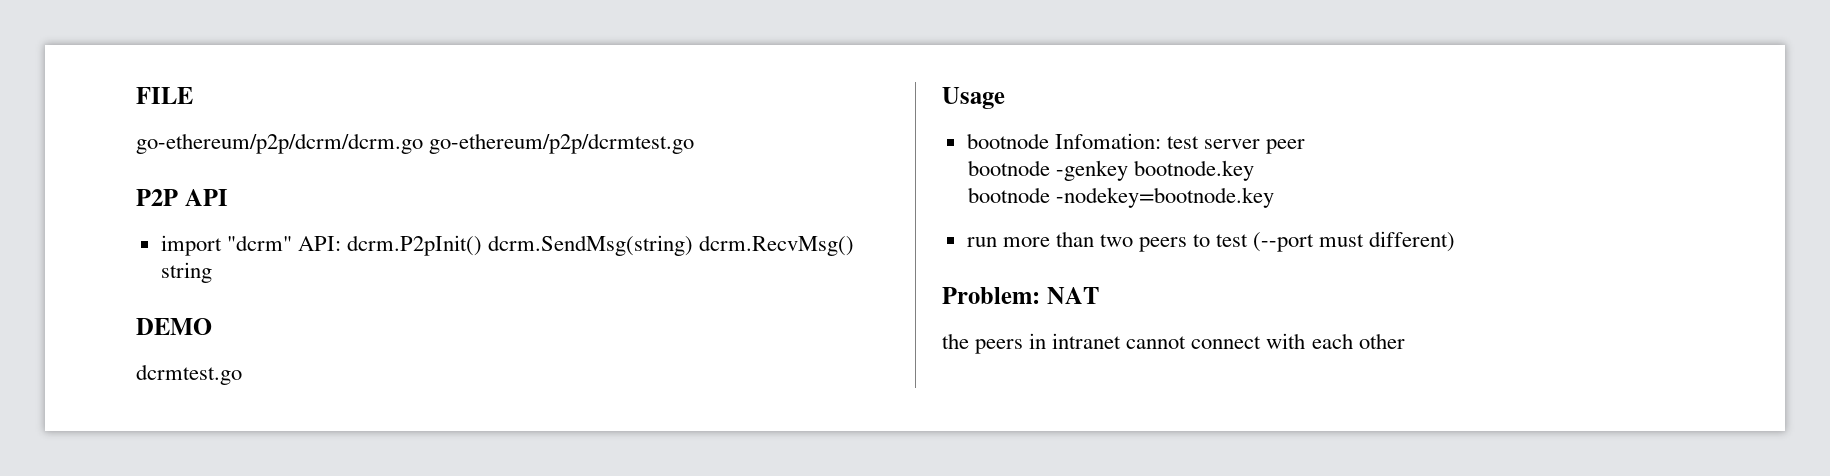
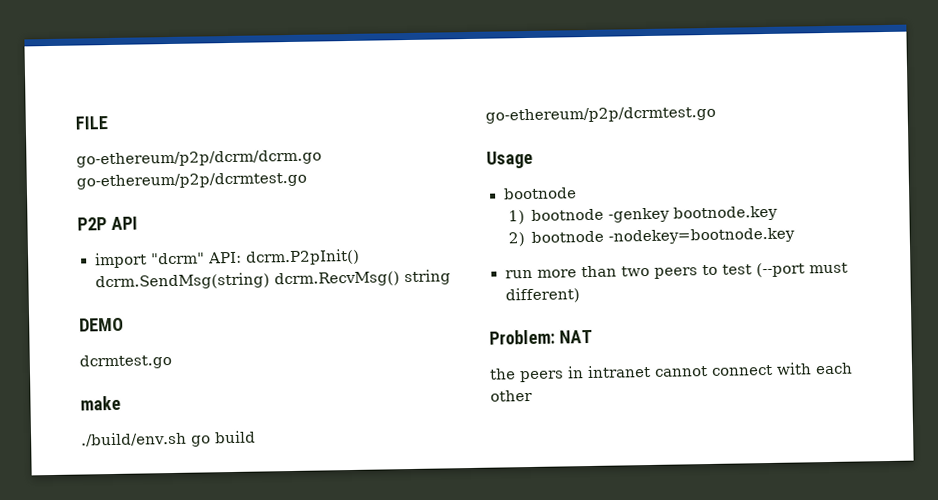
[942,87,1005,109] [966,133,1306,154] Usage // bootnode Infomation: test server peer // -> [80,395,121,411] [81,430,256,447] [485,105,716,124] [486,150,533,169] [502,187,577,200] [507,210,525,225] make // ./build/env.sh go build go-ethereum/p2p/dcrmtest.go // Usage // bootnode // 1)
(1255, 170) none -> [507,232,525,247] 2)

